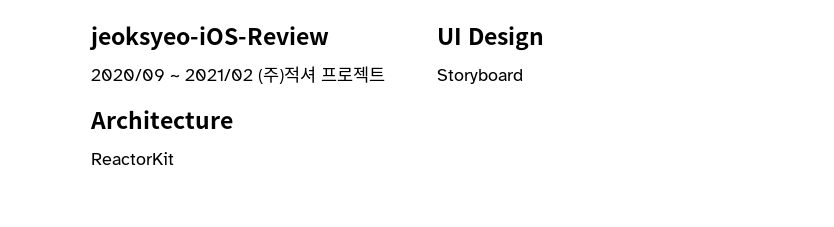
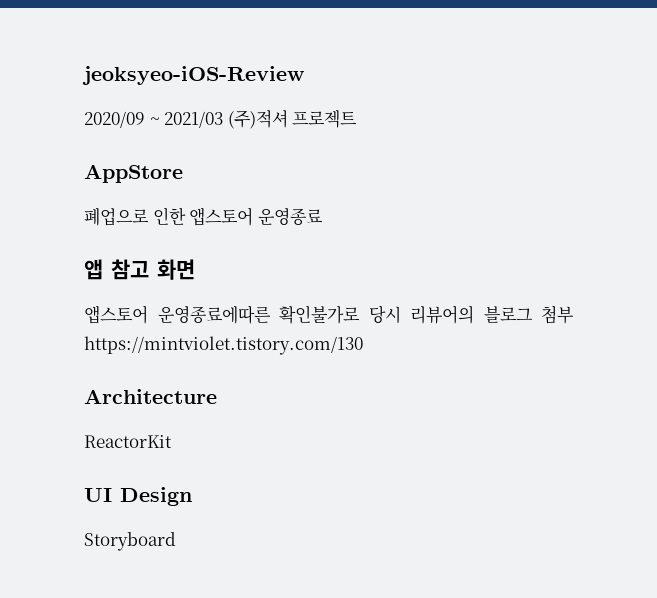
[185,69,253,81] 2021/02 -> [164,111,224,128] 2021/03
(385, 74) none -> [84,164,183,183] [84,207,323,226] [84,259,195,280] [84,305,574,324] [84,336,363,355] // AppStore // 폐업으로 인한 앱스토어 운영종료 // 앱 참고 화면 // 앱스토어 운영종료에따른 확인불가로 당시 리뷰어의 블로그 첨부 https://mintviolet.tistory.com/130

